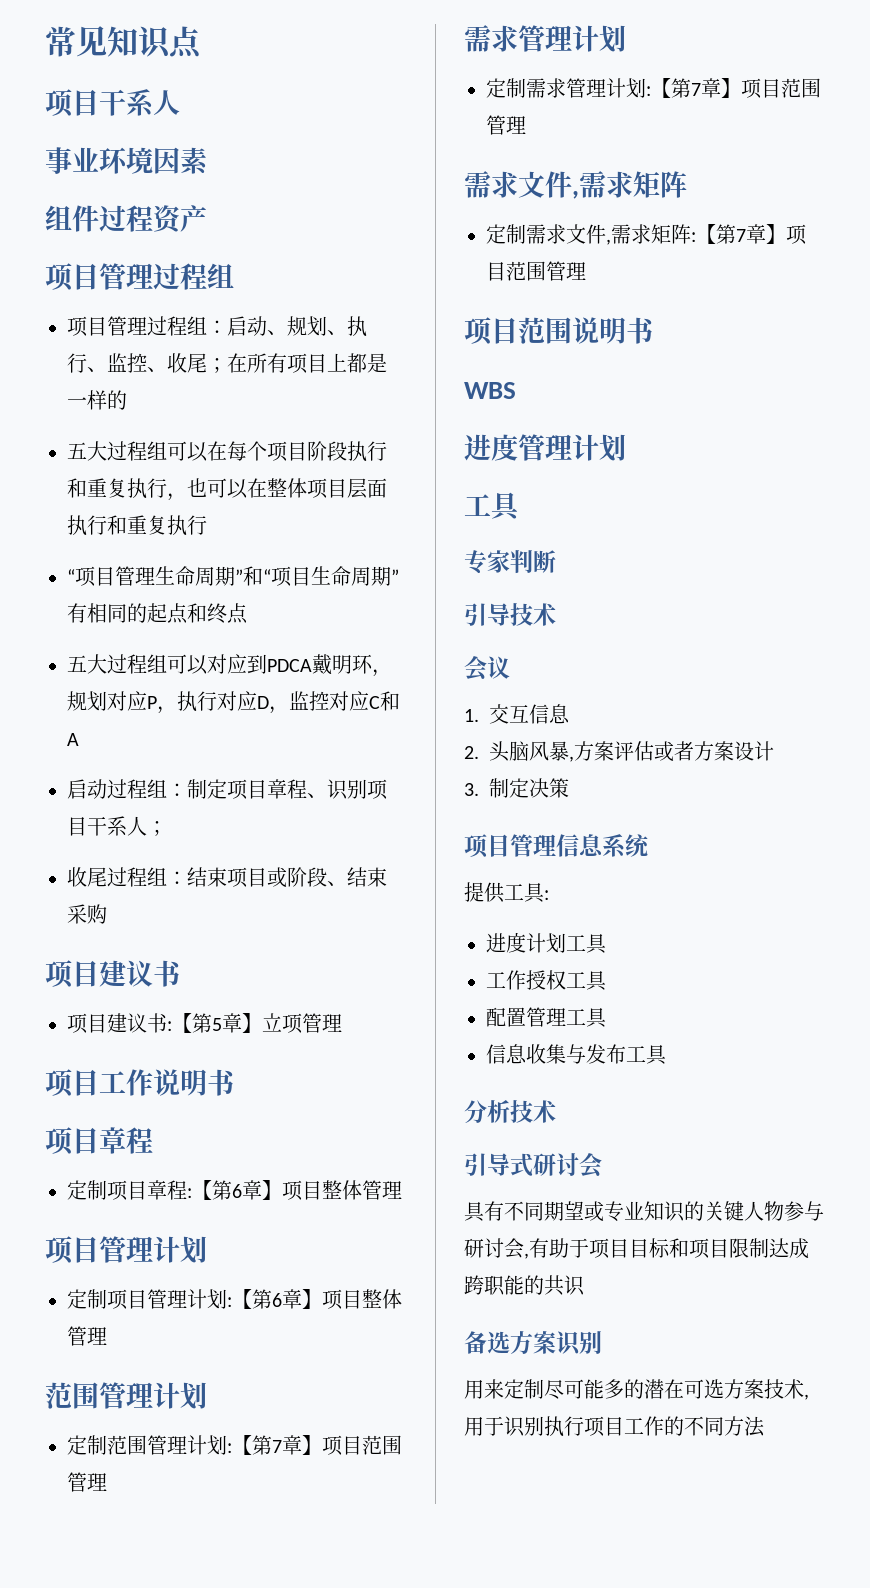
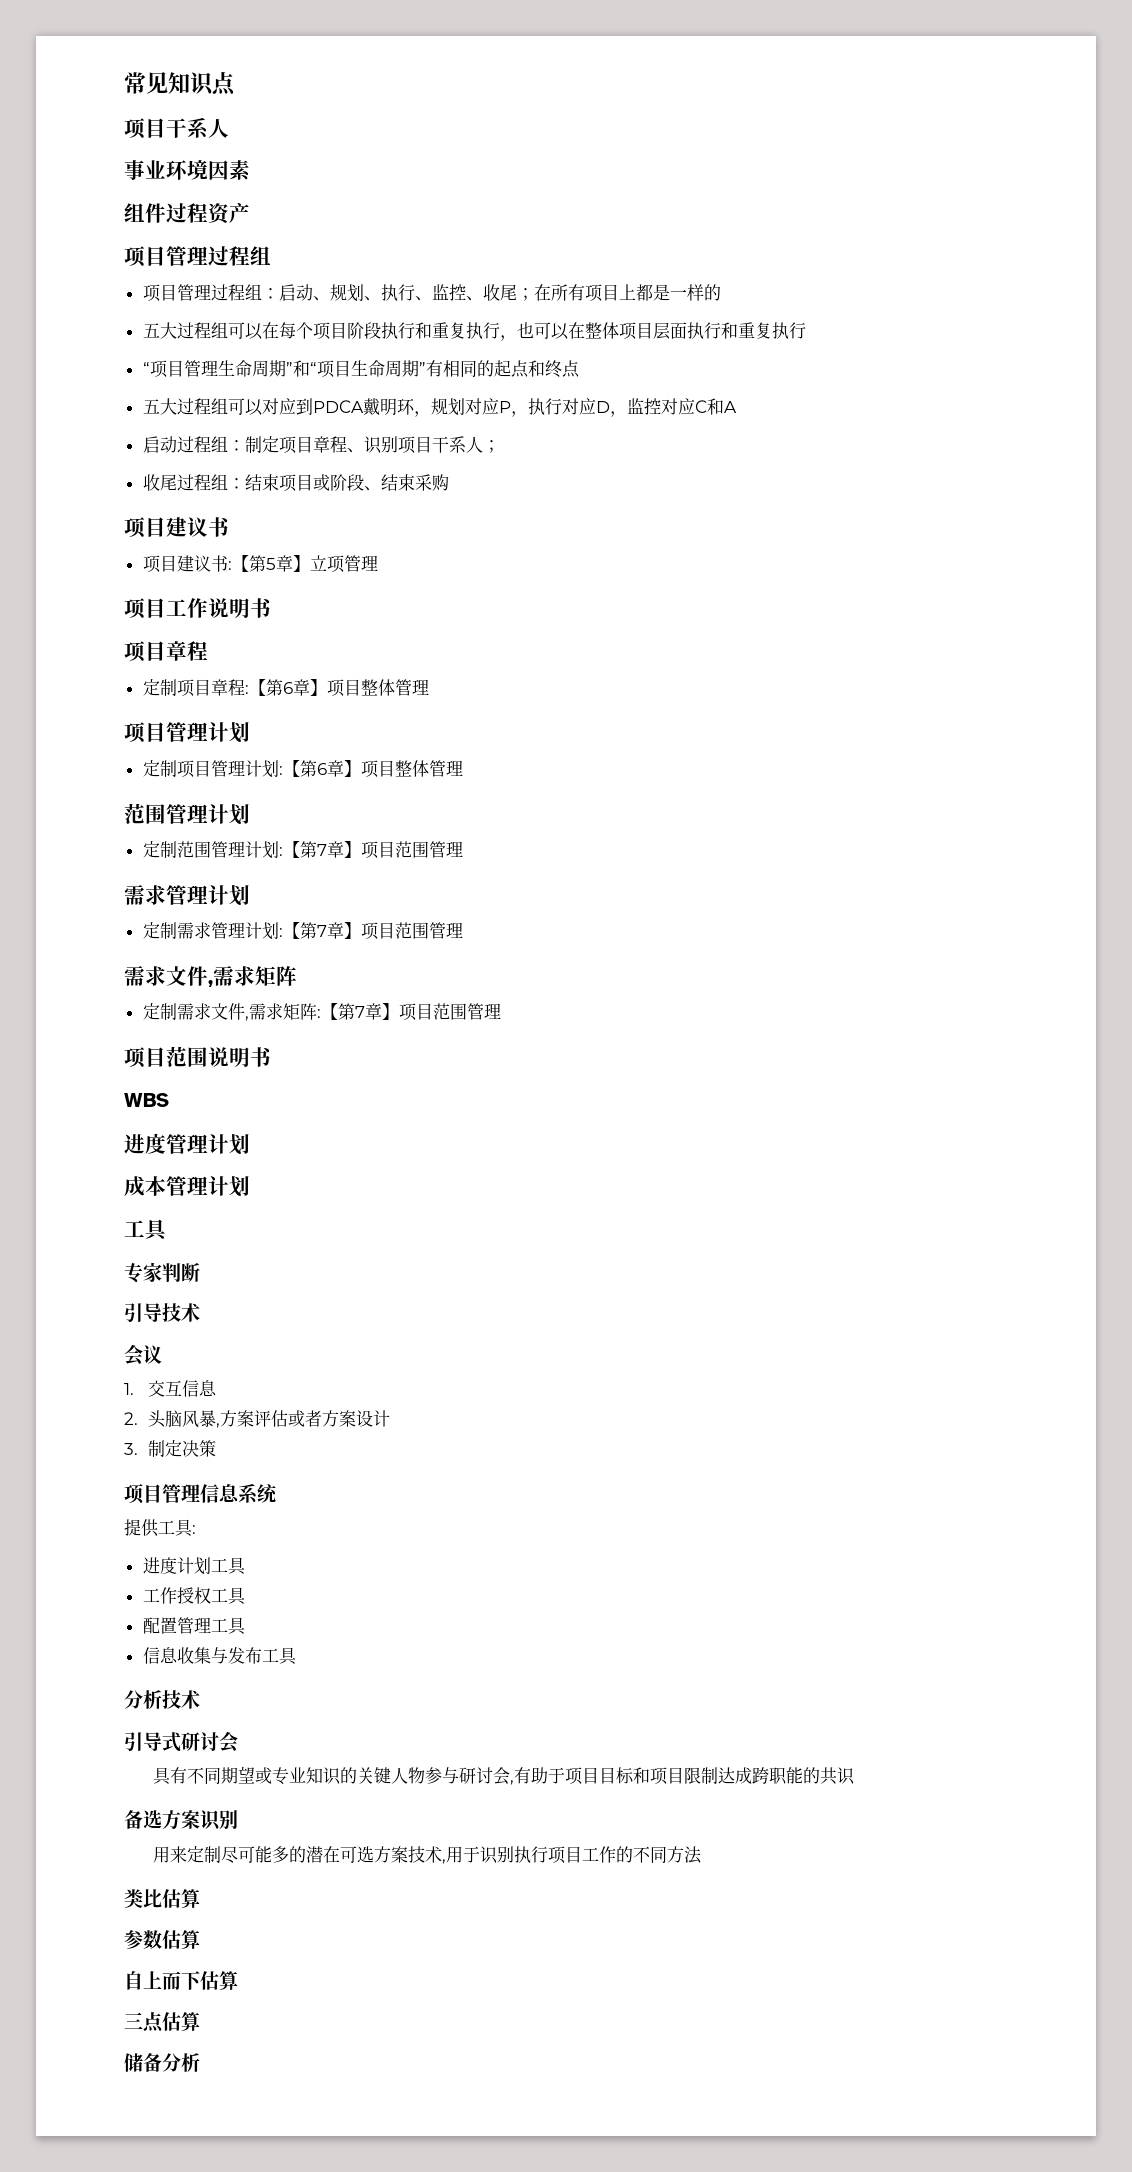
(626, 448) none -> [124,1176,250,1197] // 成本管理计划
(765, 1426) none -> [124,1889,200,1908] [124,1930,200,1949] [124,1971,238,1990] [124,2012,200,2033] [124,2053,200,2072] // 类比估算 // 参数估算 // 自上而下估算 // 三点估算 // 储备分析

